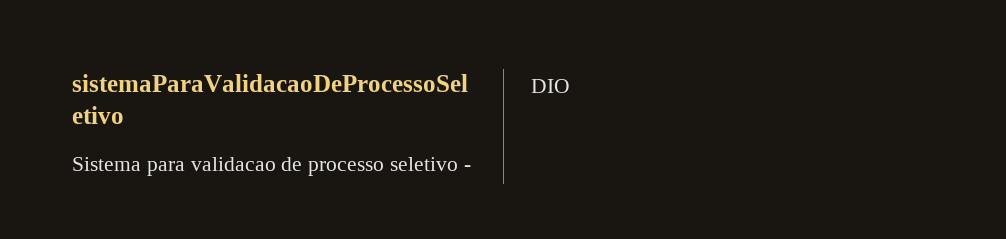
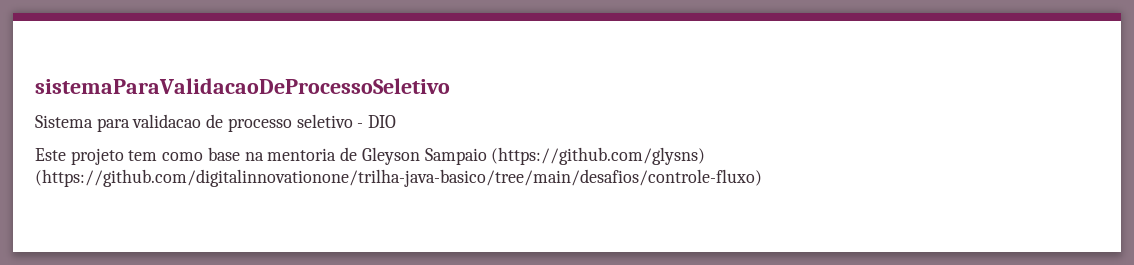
(570, 86) none -> [35,147,706,165] [35,169,762,187] // Este projeto tem como base na mentoria de Gleyson Sampaio (https://github.com/glysns) (https://github.com/digitalinnovationone/trilha-java-basico/tree/main/desafios/controle-fluxo)

